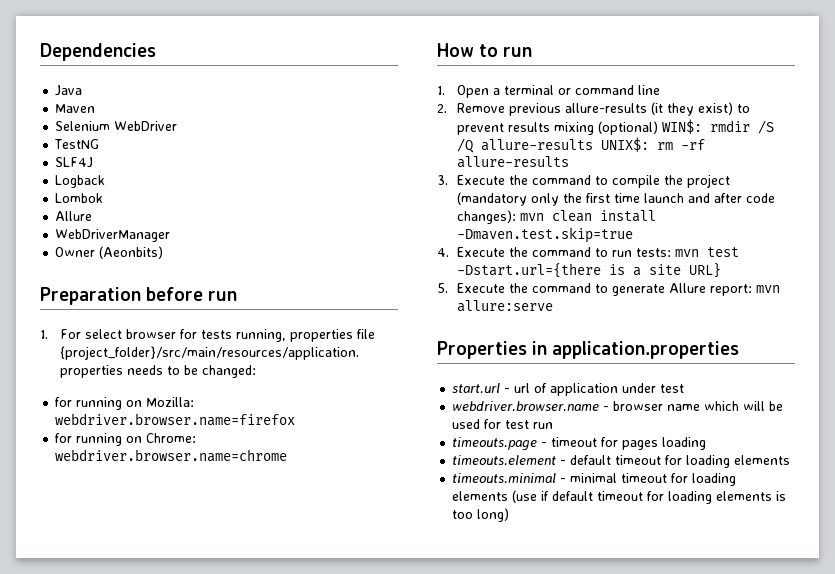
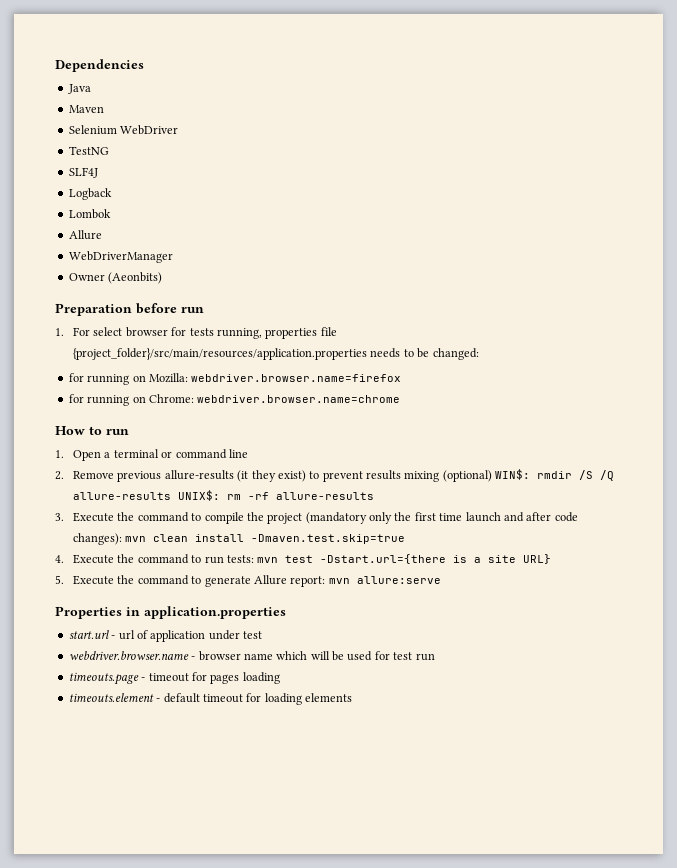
[452,473,737,486] [452,490,787,504] [452,508,510,522] // timeouts.minimal - minimal timeout for loading elements (use if default timeout for loading elements is too long) -> (352, 697) none

